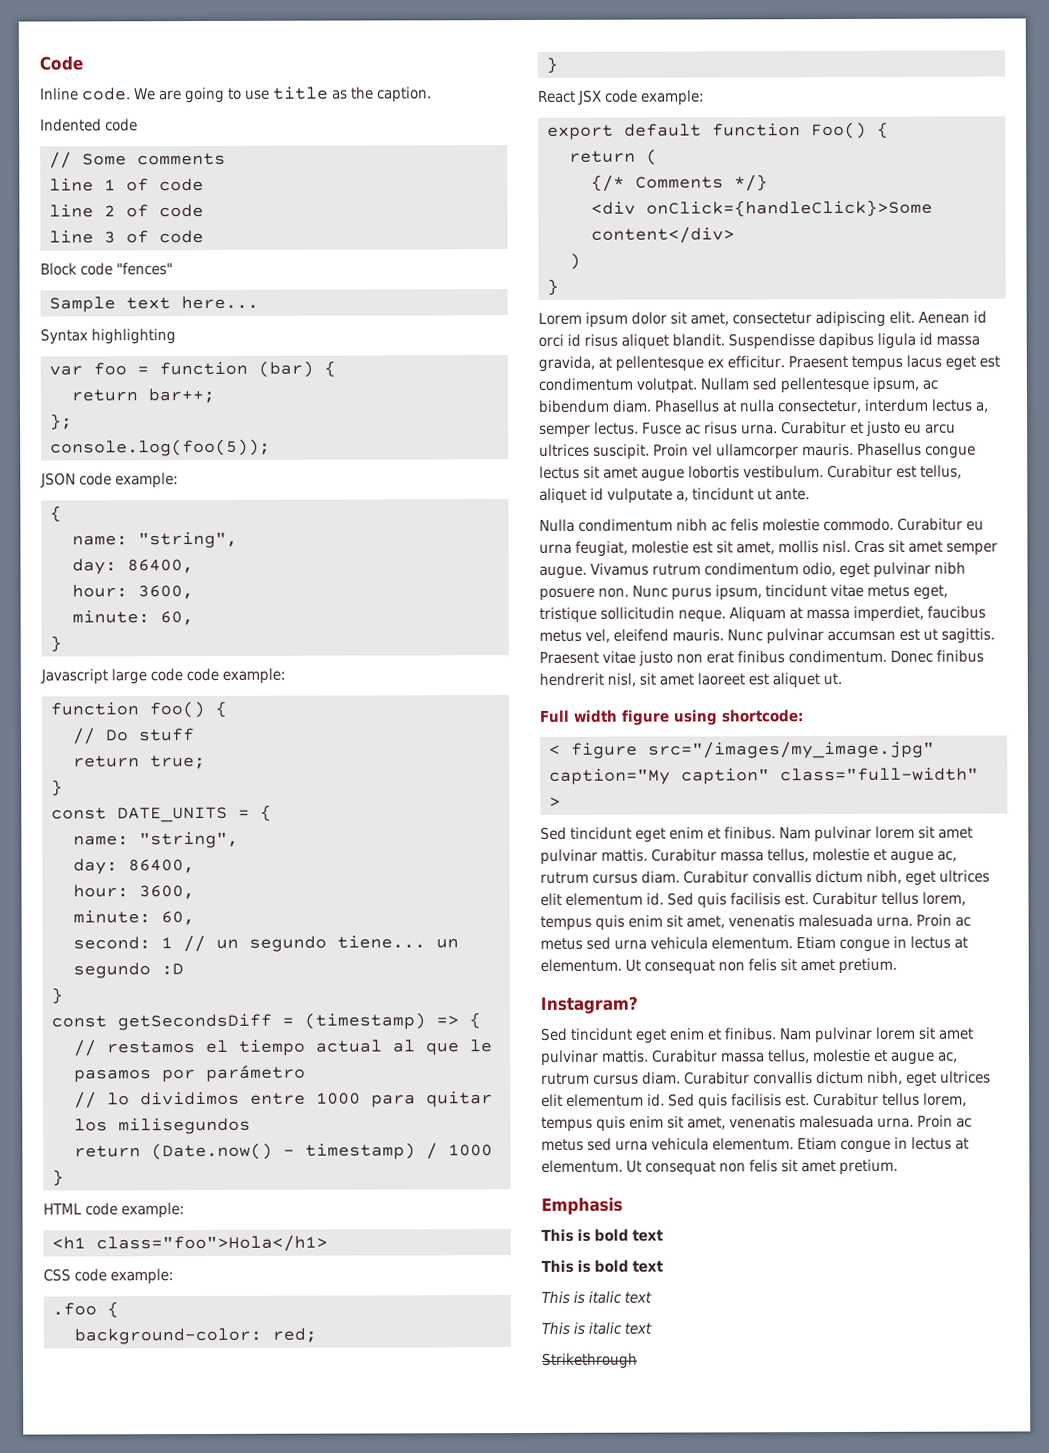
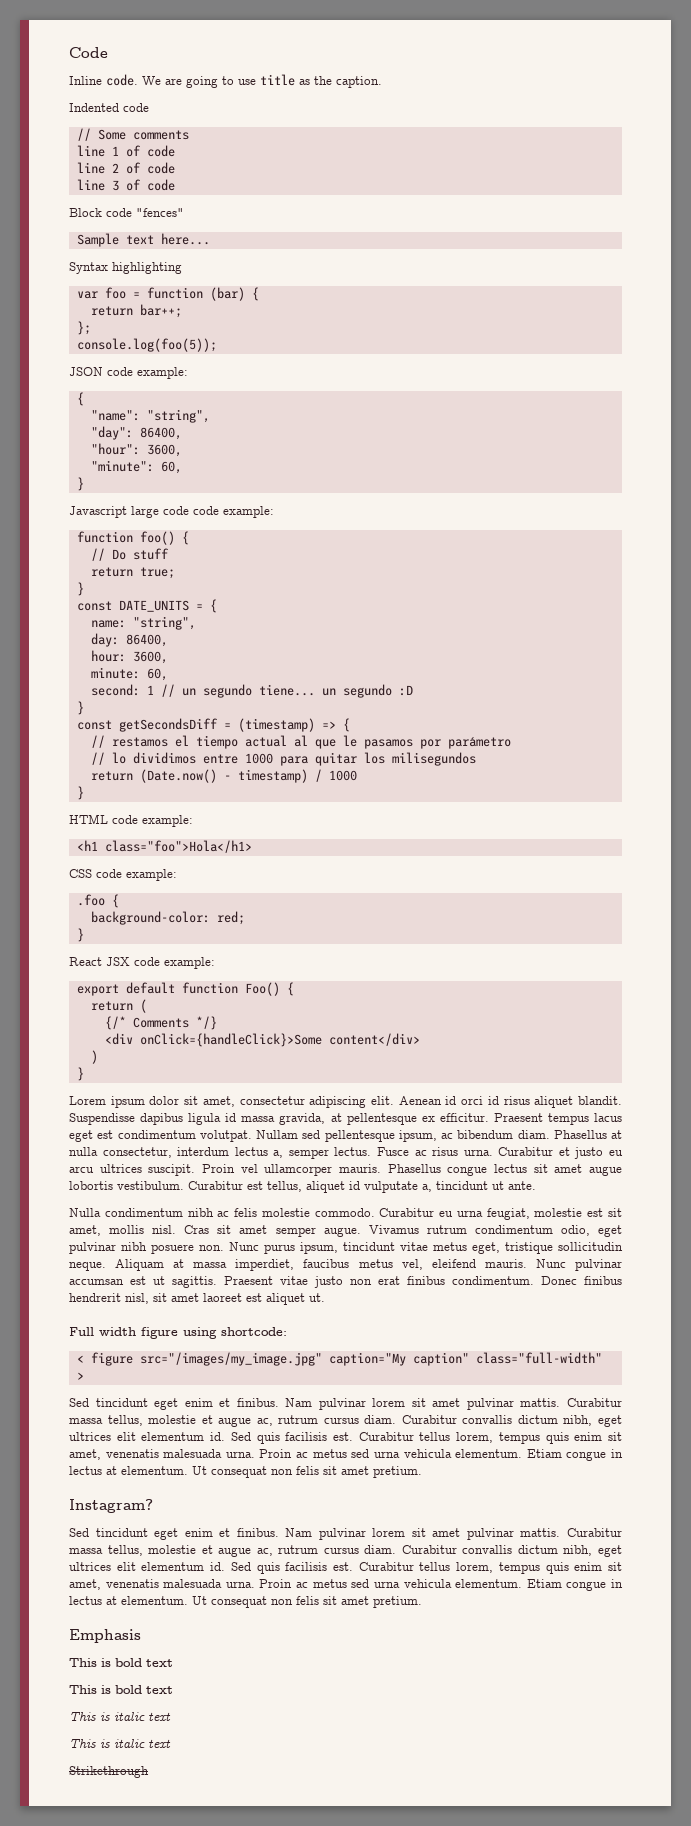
[71,531,238,549] [71,558,194,575] [71,584,194,600] [71,610,150,624] name: "string", // day: 86400, // hour: 3600, // minute: -> [90,409,210,423] [90,426,182,440] [90,443,182,457] [90,460,154,472] "name": "string", // "day": 86400, // "hour": 3600, // "minute":

